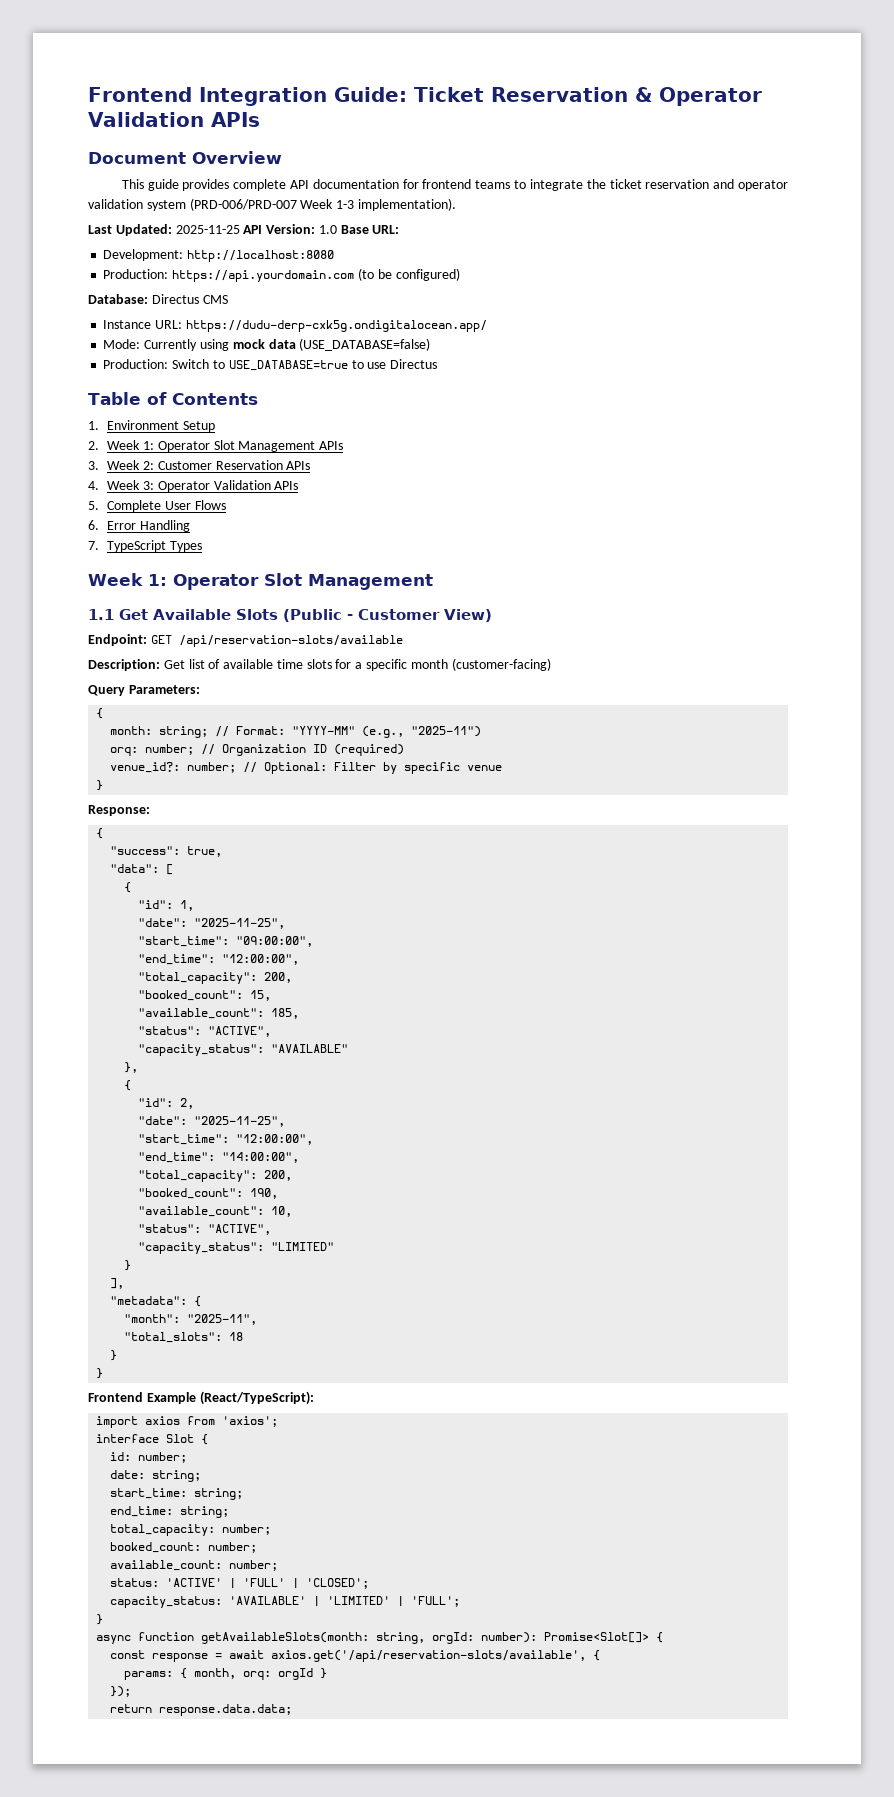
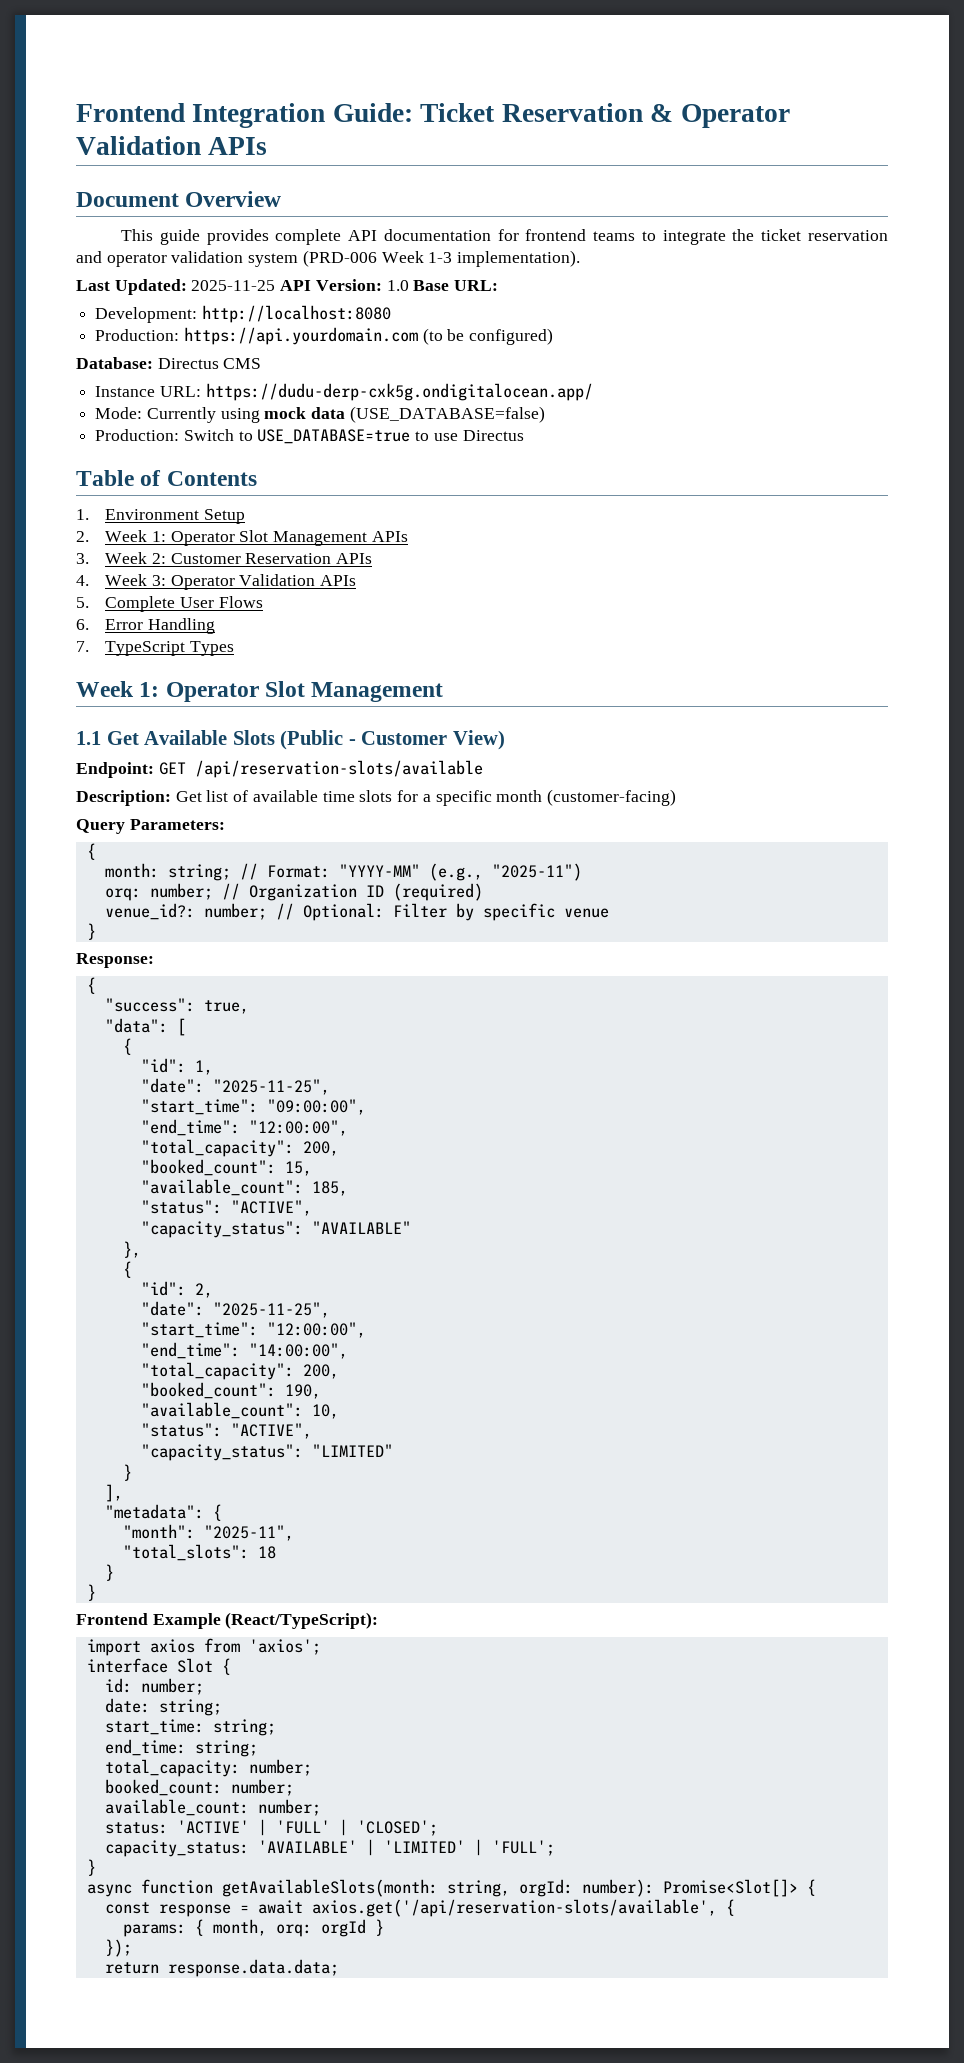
[189,198,297,211] (PRD-006/PRD-007 -> [302,250,377,267] (PRD-006

